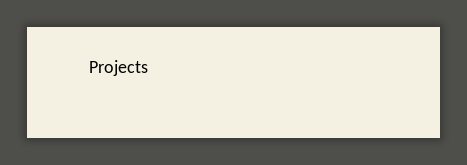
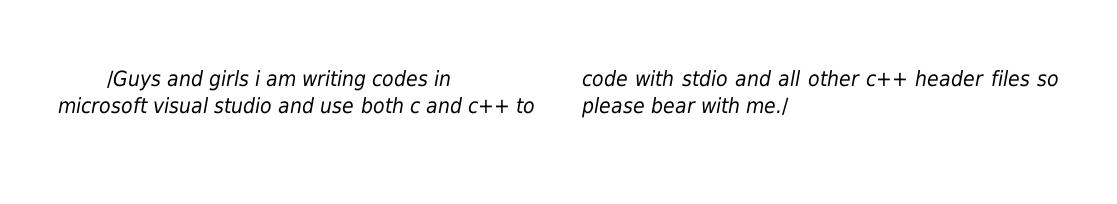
[89,60,148,76] Projects -> [106,70,451,91] [58,97,535,114] [582,70,1059,87] [581,97,789,118] /Guys and girls i am writing codes in microsoft visual studio and use both c and c++ to code with stdio and all other c++ header files so please bear with me./

